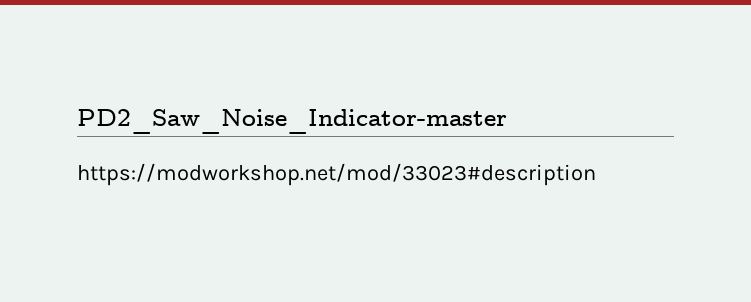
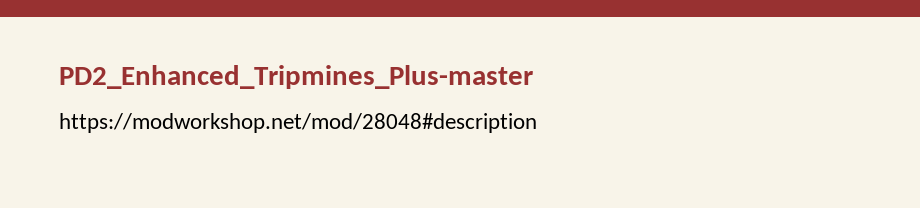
[77,109,507,134] [77,163,596,186] PD2_Saw_Noise_Indicator-master // https://modworkshop.net/mod/33023#description -> [59,65,533,89] [59,113,537,133] PD2_Enhanced_Tripmines_Plus-master // https://modworkshop.net/mod/28048#description

